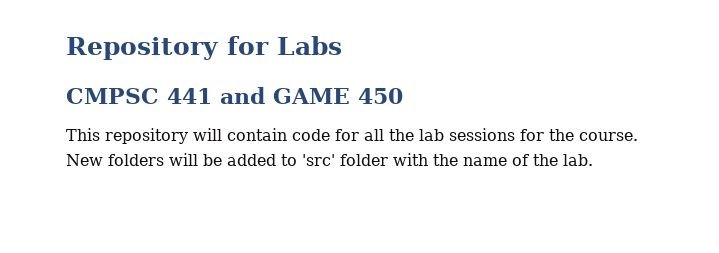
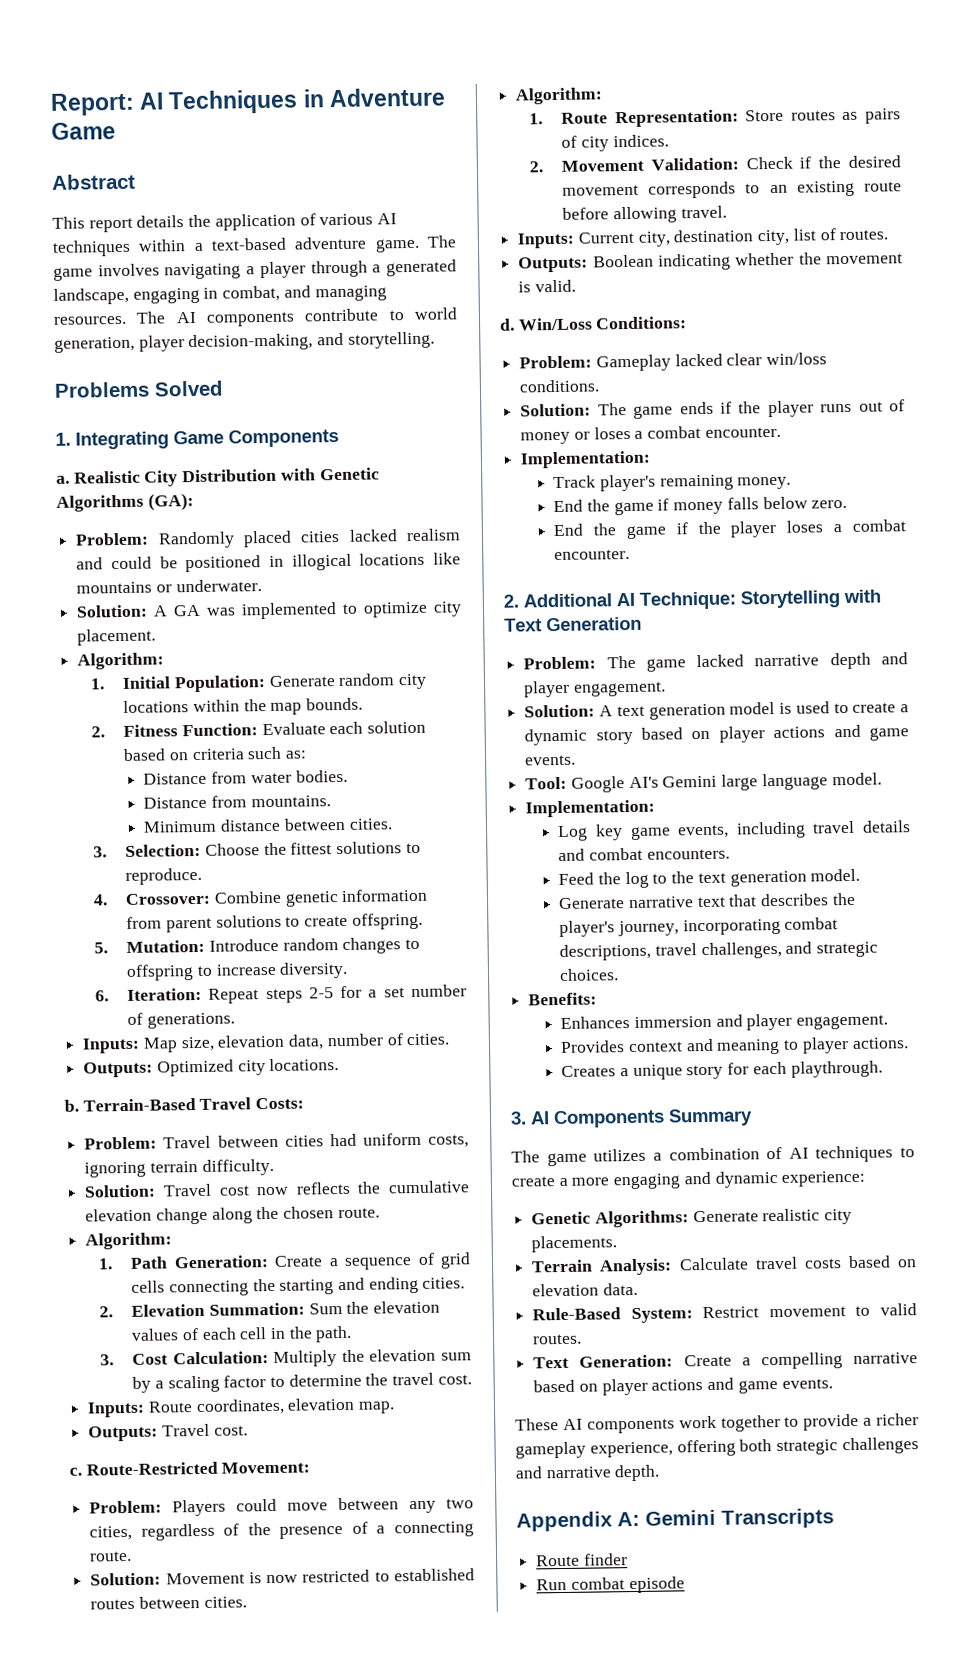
[66,36,342,60] [66,87,403,104] [66,128,638,144] [66,153,593,166] Repository for Labs // CMPSC 441 and GAME 450 // This repository will contain code for all the lab sessions for the course. New folders will be added to 'src' folder with the name of the lab. -> [50,87,446,116] [51,122,116,140] [51,173,136,190] [52,213,398,233] [52,235,456,257] [53,259,458,281] [53,285,387,305] [53,307,457,327] [54,331,435,353] [54,380,224,398] [55,428,339,450] [56,467,380,487] [56,492,194,512] [75,528,461,549] [76,552,462,573] [76,579,262,594] [76,601,463,620] [77,628,157,646] [77,652,165,670] [90,673,427,693] [123,697,363,715] [91,720,426,738] [123,746,307,761] [143,769,348,785] [143,795,331,809] [143,817,393,833] [93,841,421,858] [125,867,203,885] [93,888,429,907] [126,912,423,933] [94,937,420,954] [126,961,349,981] [95,984,467,1004] [127,1012,235,1029] [82,1033,450,1054] [83,1058,340,1078] [64,1097,305,1112] [84,1132,469,1150] [84,1158,274,1178] [84,1180,470,1198] [85,1206,380,1225] [85,1232,173,1250] [98,1252,472,1270] [131,1276,466,1297] [99,1300,440,1318] [131,1325,353,1343] [100,1348,472,1367] [132,1372,472,1393] [87,1397,396,1418] [88,1423,248,1442] [69,1461,311,1476] [89,1497,474,1517] [89,1521,474,1541] [89,1550,133,1562] [90,1568,476,1586] [90,1596,247,1610] [515,87,604,105] [529,108,901,128] [561,134,669,152] [529,155,901,173] [562,180,902,199] [562,205,727,224] [517,228,889,249] [518,252,903,273] [518,279,576,293] [499,316,688,331] [519,352,828,372] [519,379,600,393] [520,399,905,419] [520,425,781,445] [520,450,652,469] [553,474,792,492] [553,496,848,516] [553,519,906,540] [554,548,631,561] [503,589,881,610] [504,616,642,632] [523,652,908,672] [523,680,666,698] [524,701,909,720] [524,724,909,746] [525,754,577,766] [525,772,882,793] [525,799,656,818] [557,820,911,841] [558,847,730,861] [558,868,861,889] [558,892,856,909] [559,917,839,937] [559,941,879,961] [559,968,620,981] [528,992,598,1006] [560,1013,889,1031] [560,1037,909,1055] [561,1060,883,1080] [510,1108,753,1129] [511,1145,915,1167] [511,1170,866,1190] [531,1208,853,1228] [531,1235,618,1253] [531,1255,917,1276] [532,1282,638,1297] [532,1303,917,1324] [532,1333,583,1345] [533,1352,918,1370] [533,1377,833,1396] [515,1413,919,1434] [515,1437,919,1459] [515,1464,661,1482] [516,1508,834,1532] [536,1553,628,1567] [536,1576,685,1594] Report: AI Techniques in Adventure Game // Abstract // This report details the application of various AI techniques within a text-based adventure game. The game involves navigating a player through a generated landscape, engaging in combat, and managing resources. The AI components contribute to world generation, player decision-making, and storytelling. // Problems Solved // 1. Integrating Game Components // a. Realistic City Distribution with Genetic Algorithms (GA): // Problem: Randomly placed cities lacked realism and could be positioned in illogical locations like mountains or underwater. // Solution: A GA was implemented to optimize city placement. // Algorithm: // 1. Initial Population: Generate random city locations within the map bounds. // 2. Fitness Function: Evaluate each solution based on criteria such as: // Distance from water bodies. // Distance from mountains. // Minimum distance between cities. // 3. Selection: Choose the fittest solutions to reproduce. // 4. Crossover: Combine genetic information from parent solutions to create offspring. // 5. Mutation: Introduce random changes to offspring to increase diversity. // 6. Iteration: Repeat steps 2-5 for a set number of generations. // Inputs: Map size, elevation data, number of cities. // Outputs: Optimized city locations. // b. Terrain-Based Travel Costs: // Problem: Travel between cities had uniform costs, ignoring terrain difficulty. // Solution: Travel cost now reflects the cumulative elevation change along the chosen route. // Algorithm: // 1. Path Generation: Create a sequence of grid cells connecting the starting and ending cities. // 2. Elevation Summation: Sum the elevation values of each cell in the path. // 3. Cost Calculation: Multiply the elevation sum by a scaling factor to determine the travel cost. // Inputs: Route coordinates, elevation map. // Outputs: Travel cost. // c. Route-Restricted Movement: // Problem: Players could move between any two cities, regardless of the presence of a connecting route. // Solution: Movement is now restricted to established routes between cities. // Algorithm: // 1. Route Representation: Store routes as pairs of city indices. // 2. Movement Validation: Check if the desired movement corresponds to an existing route before allowing travel. // Inputs: Current city, destination city, list of routes. // Outputs: Boolean indicating whether the movement is valid. // d. Win/Loss Conditions: // Problem: Gameplay lacked clear win/loss conditions. // Solution: The game ends if the player runs out of money or loses a combat encounter. // Implementation: // Track player's remaining money. // End the game if money falls below zero. // End the game if the player loses a combat encounter. // 2. Additional AI Technique: Storytelling with Text Generation // Problem: The game lacked narrative depth and player engagement. // Solution: A text generation model is used to create a dynamic story based on player actions and game events. // Tool: Google AI's Gemini large language model. // Implementation: // Log key game events, including travel details and combat encounters. // Feed the log to the text generation model. // Generate narrative text that describes the player's journey, incorporating combat descriptions, travel challenges, and strategic choices. // Benefits: // Enhances immersion and player engagement. // Provides context and meaning to player actions. // Creates a unique story for each playthrough. // 3. AI Components Summary // The game utilizes a combination of AI techniques to create a more engaging and dynamic experience: // Genetic Algorithms: Generate realistic city placements. // Terrain Analysis: Calculate travel costs based on elevation data. // Rule-Based System: Restrict movement to valid routes. // Text Generation: Create a compelling narrative based on player actions and game events. // These AI components work together to provide a richer gameplay experience, offering both strategic challenges and narrative depth. // Appendix A: Gemini Transcripts // Route finder // Run combat episode

